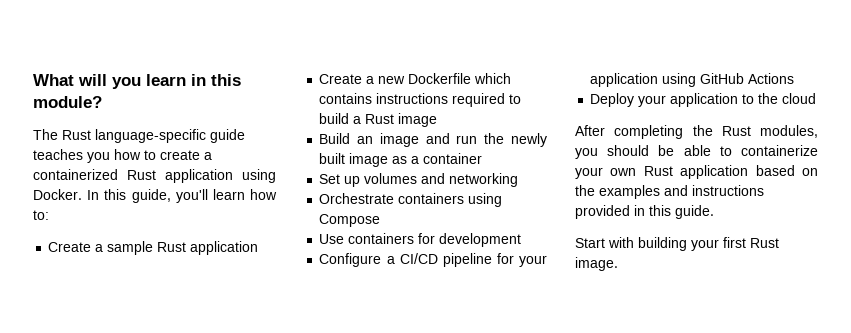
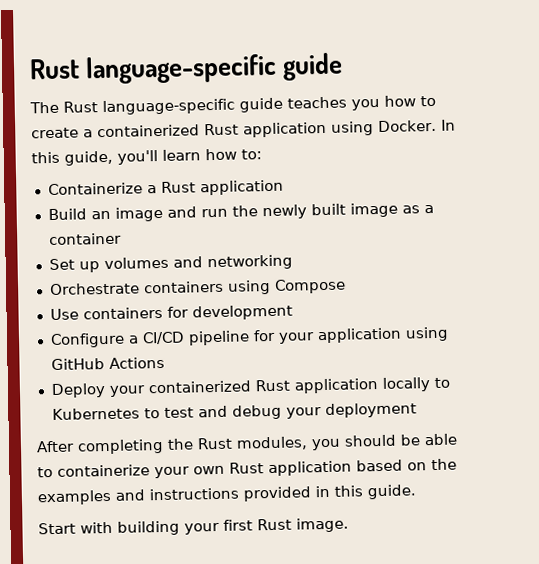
[33,74,241,89] [33,96,102,108] What will you learn in this module? -> [29,52,344,85] Rust language-specific guide
[48,241,259,255] [319,73,512,84] [319,93,522,107] [319,113,438,127] Create a sample Rust application // Create a new Dockerfile which contains instructions required to build a Rust image -> [47,179,284,196] Containerize a Rust application
[670,93,817,107] application to the cloud -> [147,377,450,394] [51,402,417,421] containerized Rust application locally to Kubernetes to test and debug your deployment

